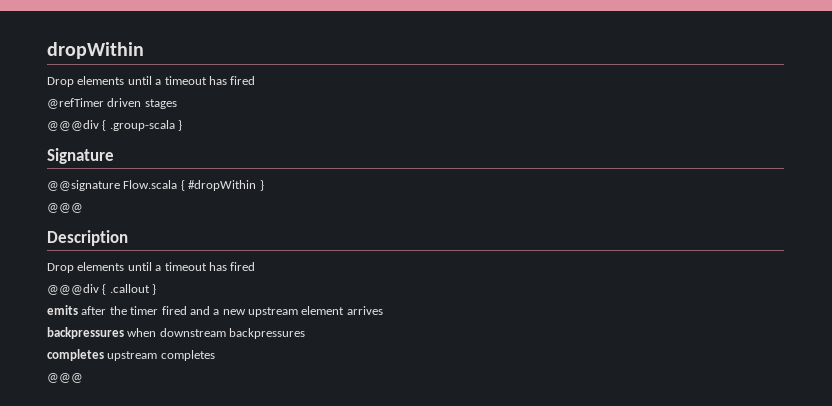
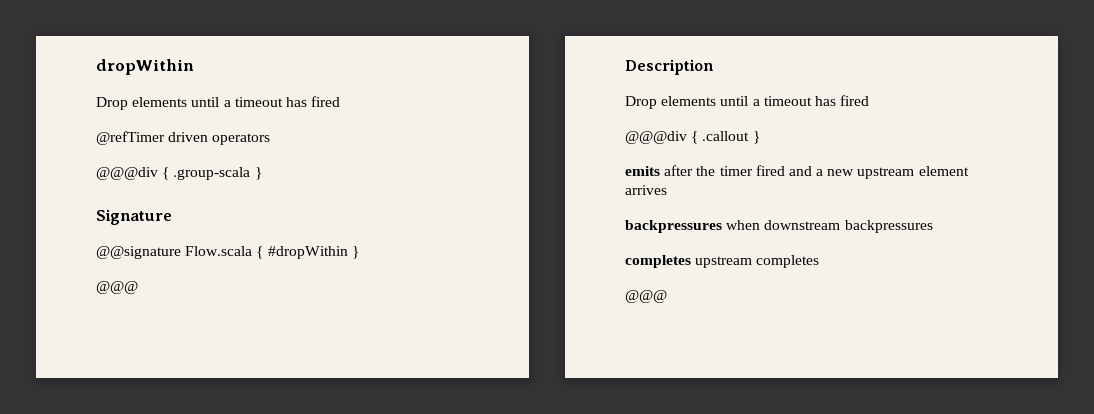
[144,99,177,109] stages -> [212,133,271,145] operators

